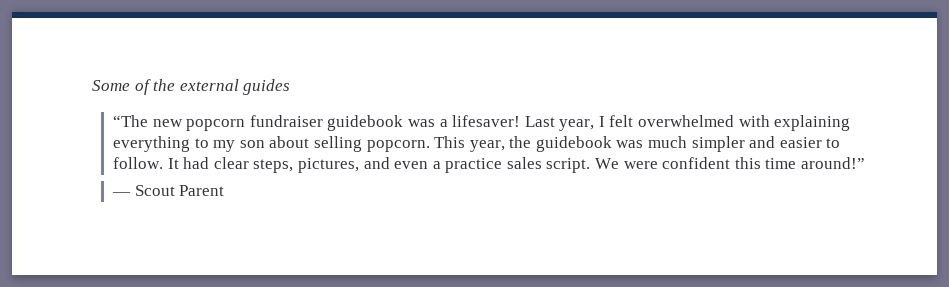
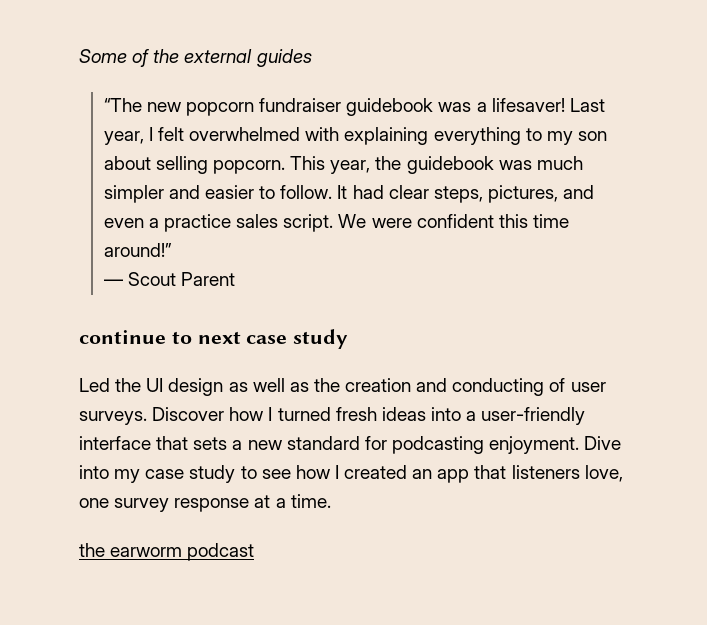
(225, 190) none -> [79,329,349,349] [79,378,606,396] [79,407,586,425] [79,436,622,454] [79,465,623,483] [79,494,331,512] [79,543,255,561] // continue to next case study // Led the UI design as well as the creation and conducting of user surveys. Discover how I turned fresh ideas into a user-friendly interface that sets a new standard for podcasting enjoyment. Dive into my case study to see how I created an app that listeners love, one survey response at a time. // the earworm podcast

